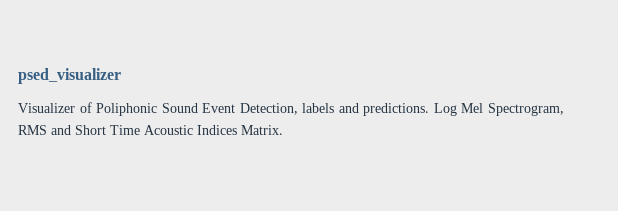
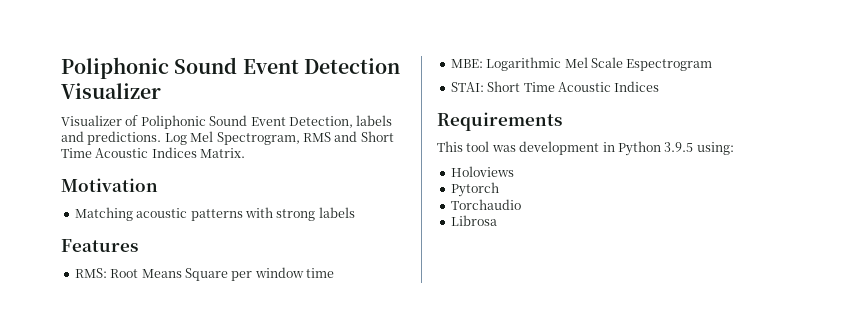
[18,68,121,84] psed_visualizer -> [61,57,400,79] [61,83,161,99] Poliphonic Sound Event Detection Visualizer
(283, 130) none -> [61,178,158,192] [74,207,355,221] [61,239,138,252] [74,267,334,281] [450,57,713,71] [450,81,660,92] [437,112,562,131] [437,141,734,156] [450,166,514,177] [450,182,499,197] [450,199,521,210] [450,215,497,226] // Motivation // Matching acoustic patterns with strong labels // Features // RMS: Root Means Square per window time // MBE: Logarithmic Mel Scale Espectrogram // STAI: Short Time Acoustic Indices // Requirements // This tool was development in Python 3.9.5 using: // Holoviews // Pytorch // Torchaudio // Librosa

